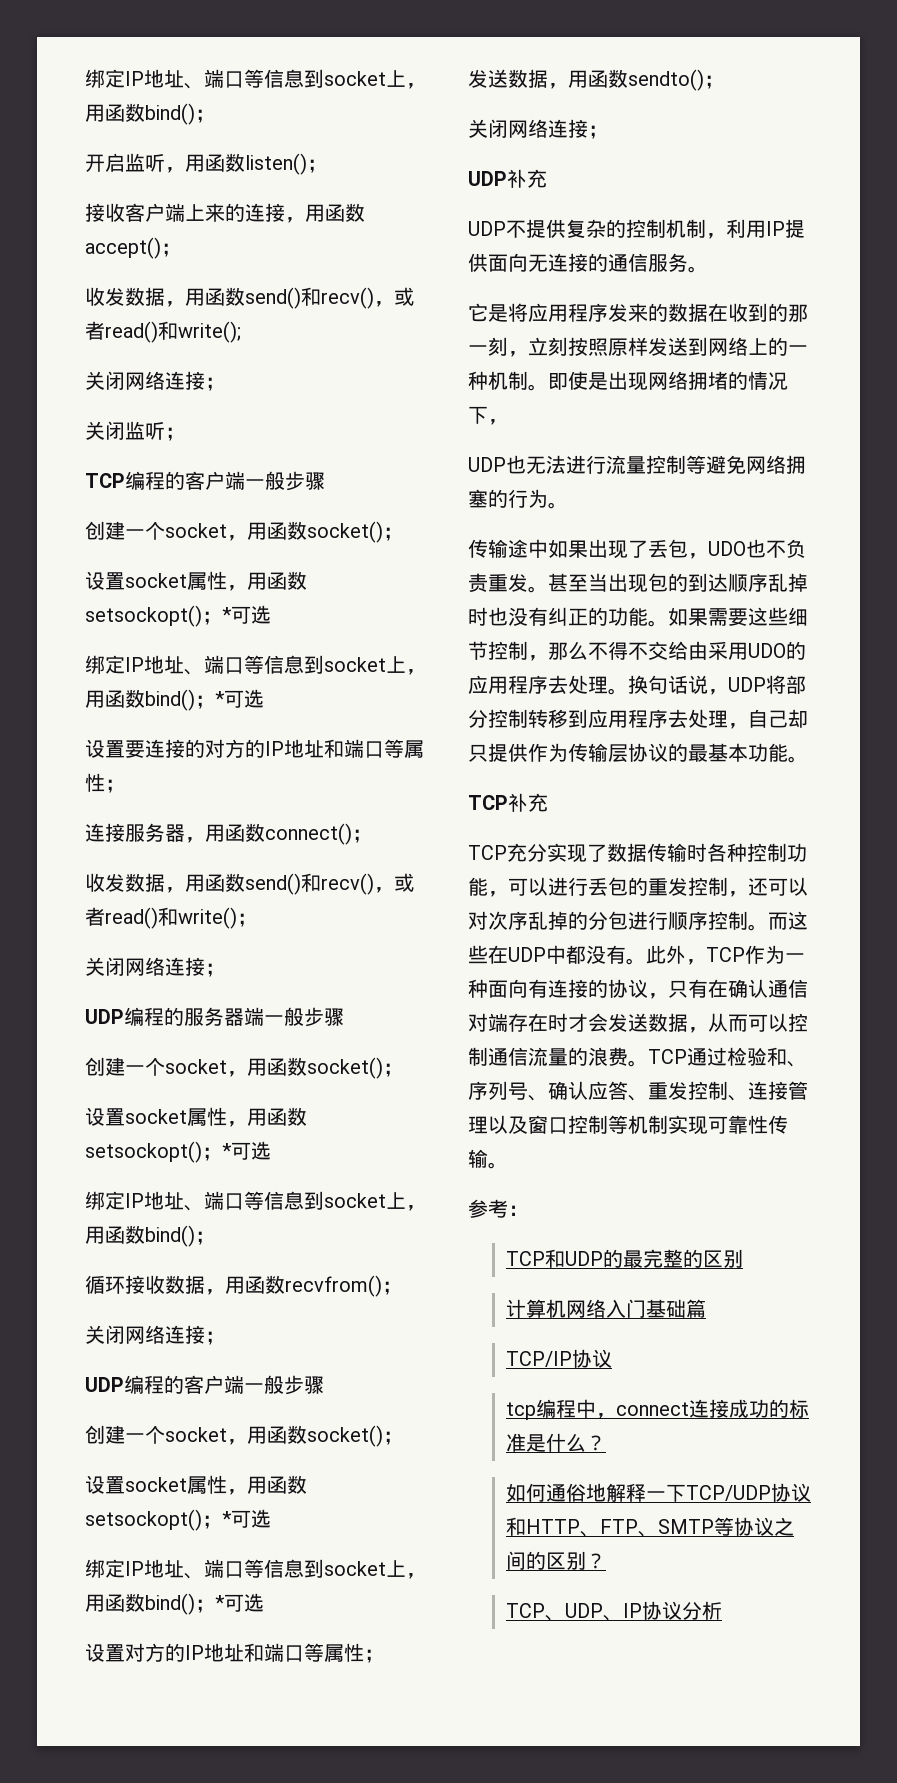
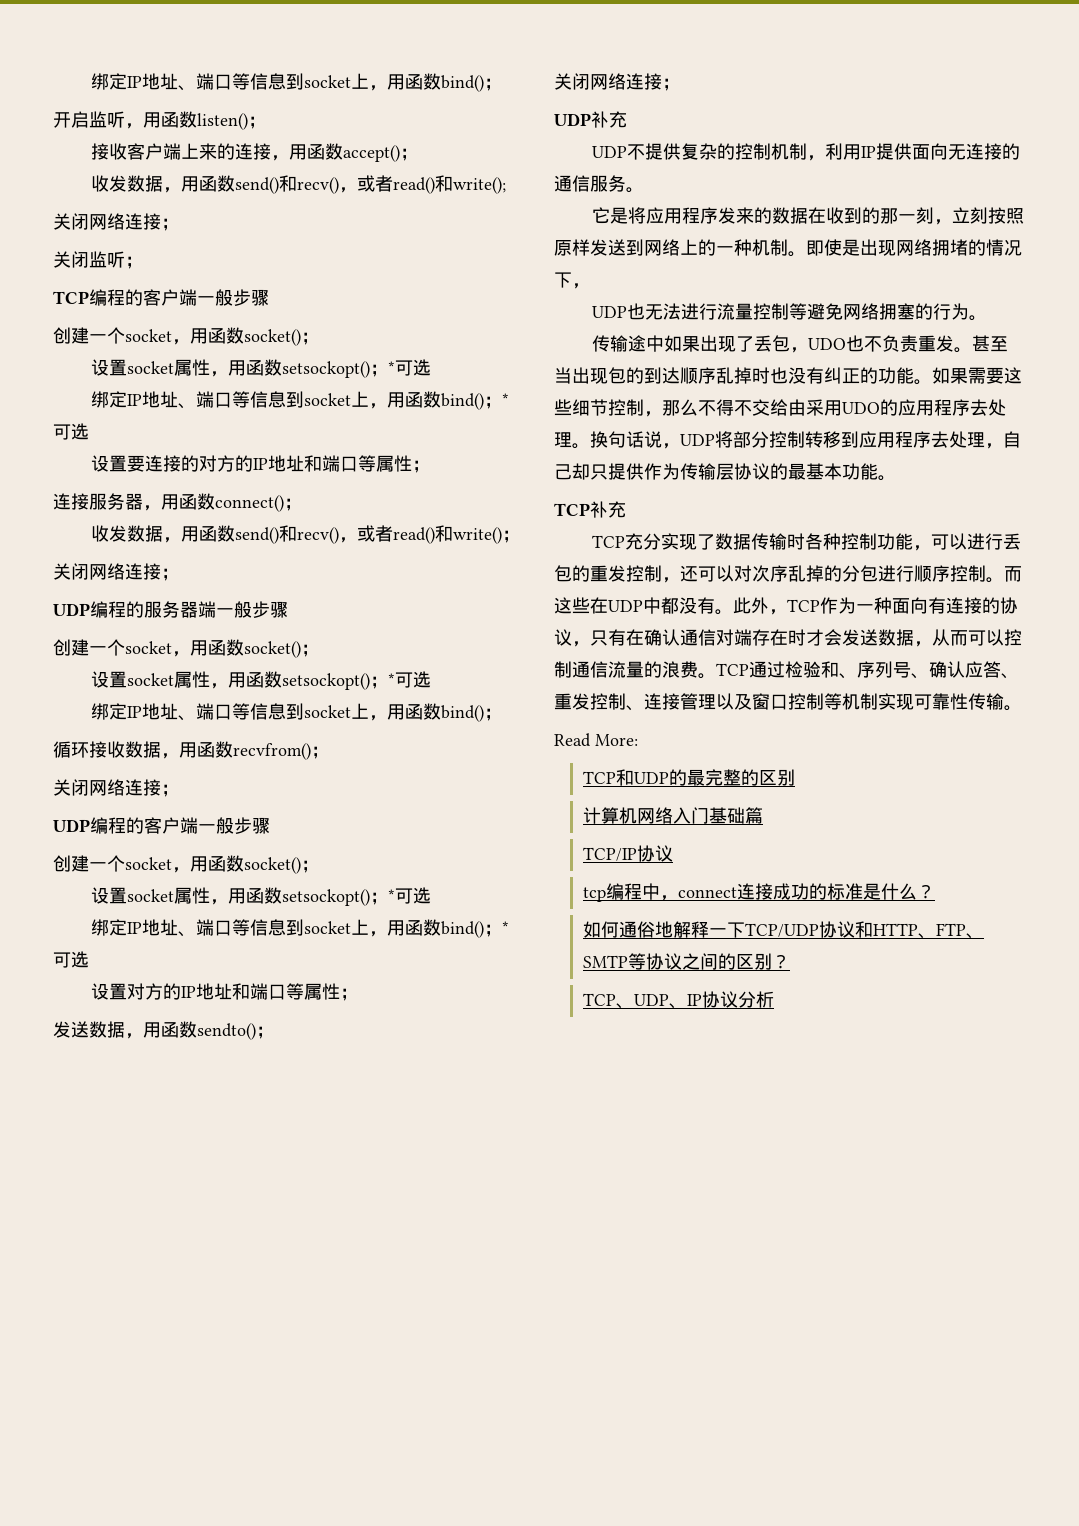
[468,1199,528,1218] 参考： -> [554,733,638,747] Read More:

